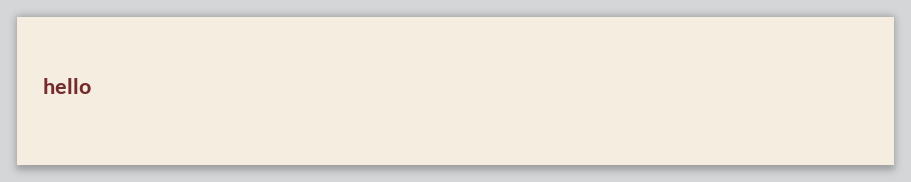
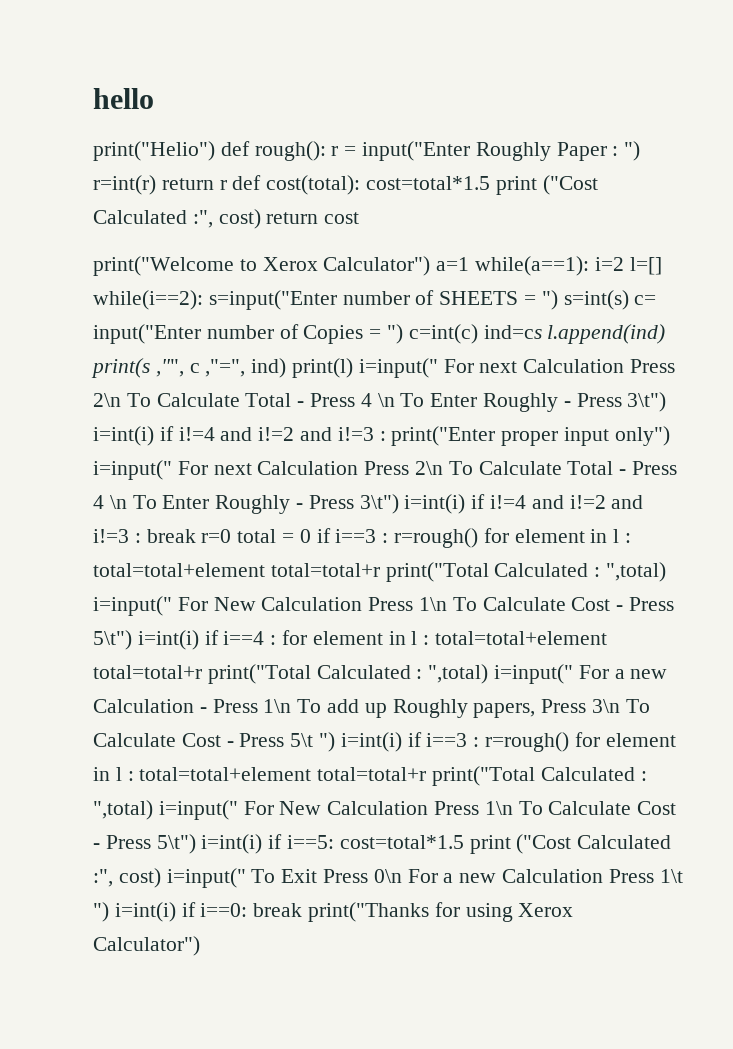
(91, 86) none -> [93,141,641,161] [93,175,598,195] [93,209,360,229] [93,256,662,276] [93,290,657,310] [93,324,666,344] [91,358,676,378] [93,392,667,412] [93,426,670,446] [93,460,678,480] [93,494,644,514] [93,528,632,548] [93,562,667,582] [93,596,675,616] [93,630,608,650] [93,664,668,684] [93,699,650,718] [93,732,676,752] [93,766,647,786] [93,800,677,820] [93,834,672,854] [93,868,683,888] [93,902,574,922] [93,936,200,956] // print("Helio") def rough(): r = input("Enter Roughly Paper : ") r=int(r) return r def cost(total): cost=total*1.5 print ("Cost Calculated :", cost) return cost // print("Welcome to Xerox Calculator") a=1 while(a==1): i=2 l=[] while(i==2): s=input("Enter number of SHEETS = ") s=int(s) c= input("Enter number of Copies = ") c=int(c) ind=cs l.append(ind) print(s ,"", c ,"=", ind) print(l) i=input(" For next Calculation Press 2\n To Calculate Total - Press 4 \n To Enter Roughly - Press 3\t") i=int(i) if i!=4 and i!=2 and i!=3 : print("Enter proper input only") i=input(" For next Calculation Press 2\n To Calculate Total - Press 4 \n To Enter Roughly - Press 3\t") i=int(i) if i!=4 and i!=2 and i!=3 : break r=0 total = 0 if i==3 : r=rough() for element in l : total=total+element total=total+r print("Total Calculated : ",total) i=input(" For New Calculation Press 1\n To Calculate Cost - Press 5\t") i=int(i) if i==4 : for element in l : total=total+element total=total+r print("Total Calculated : ",total) i=input(" For a new Calculation - Press 1\n To add up Roughly papers, Press 3\n To Calculate Cost - Press 5\t ") i=int(i) if i==3 : r=rough() for element in l : total=total+element total=total+r print("Total Calculated : ",total) i=input(" For New Calculation Press 1\n To Calculate Cost - Press 5\t") i=int(i) if i==5: cost=total*1.5 print ("Cost Calculated :", cost) i=input(" To Exit Press 0\n For a new Calculation Press 1\t ") i=int(i) if i==0: break print("Thanks for using Xerox Calculator")

